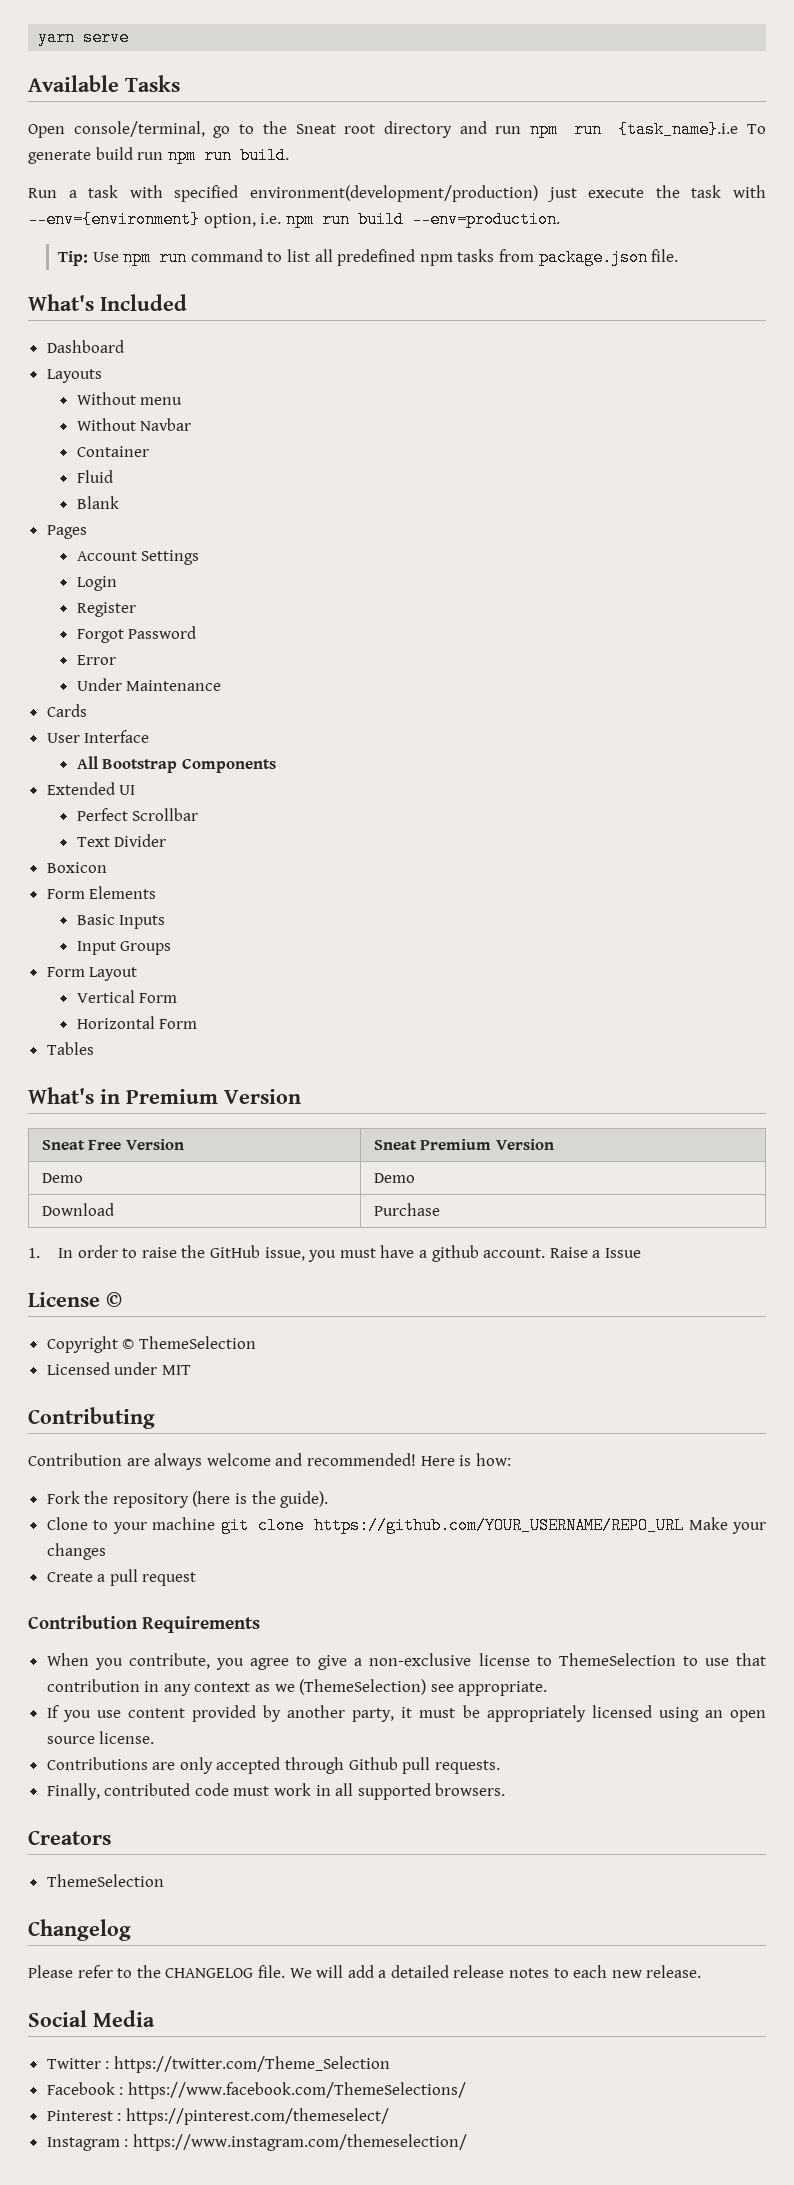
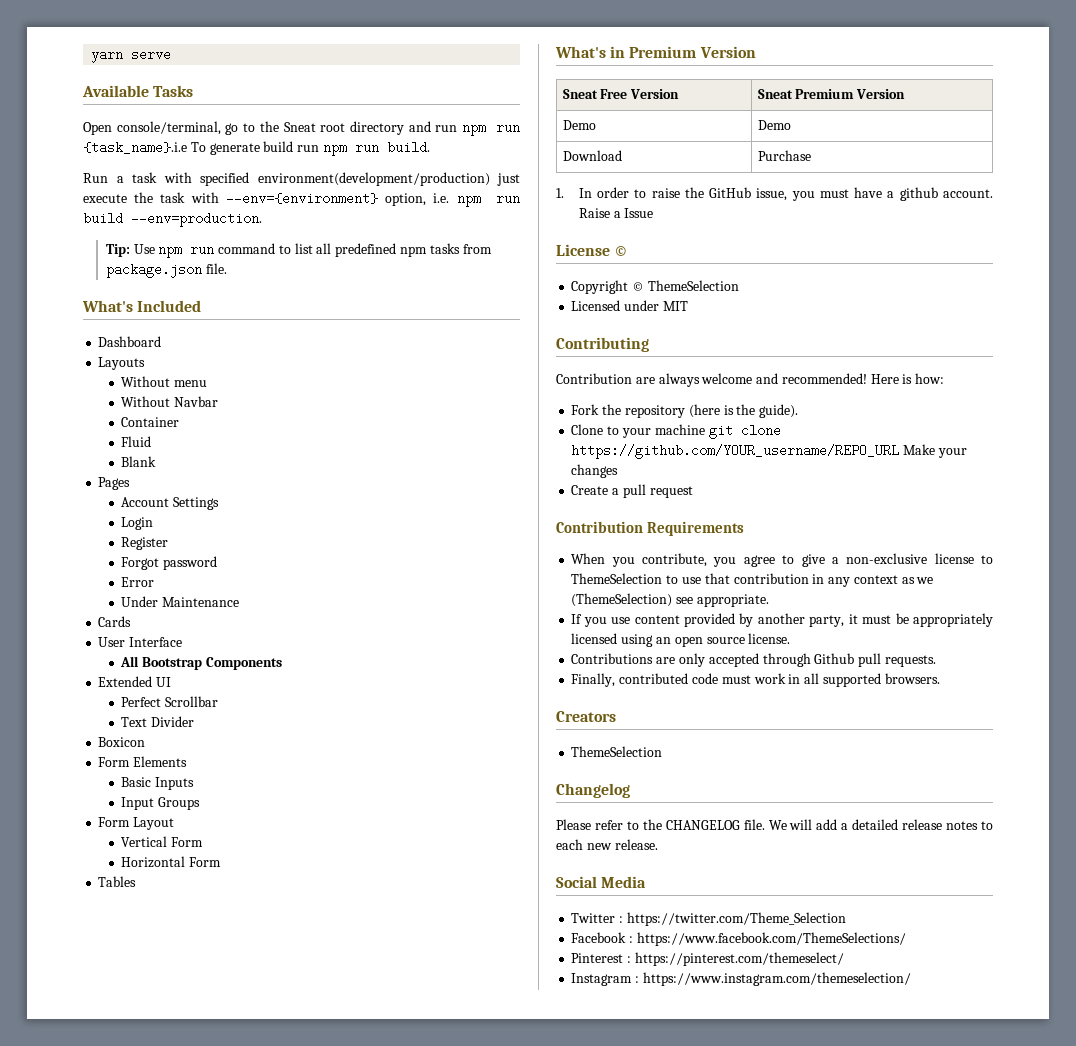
[128,626,197,639] Password -> [162,556,217,570] password
[314,1517,685,1534] https://github.com/YOUR_USERNAME/REPO_URL -> [571,444,900,459] https://github.com/YOUR_username/REPO_URL

